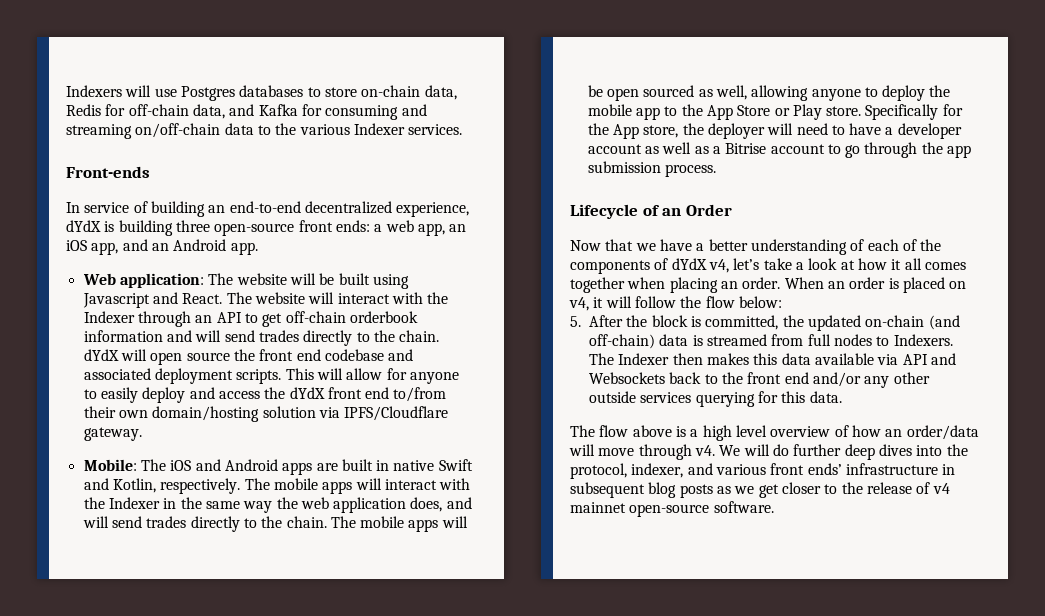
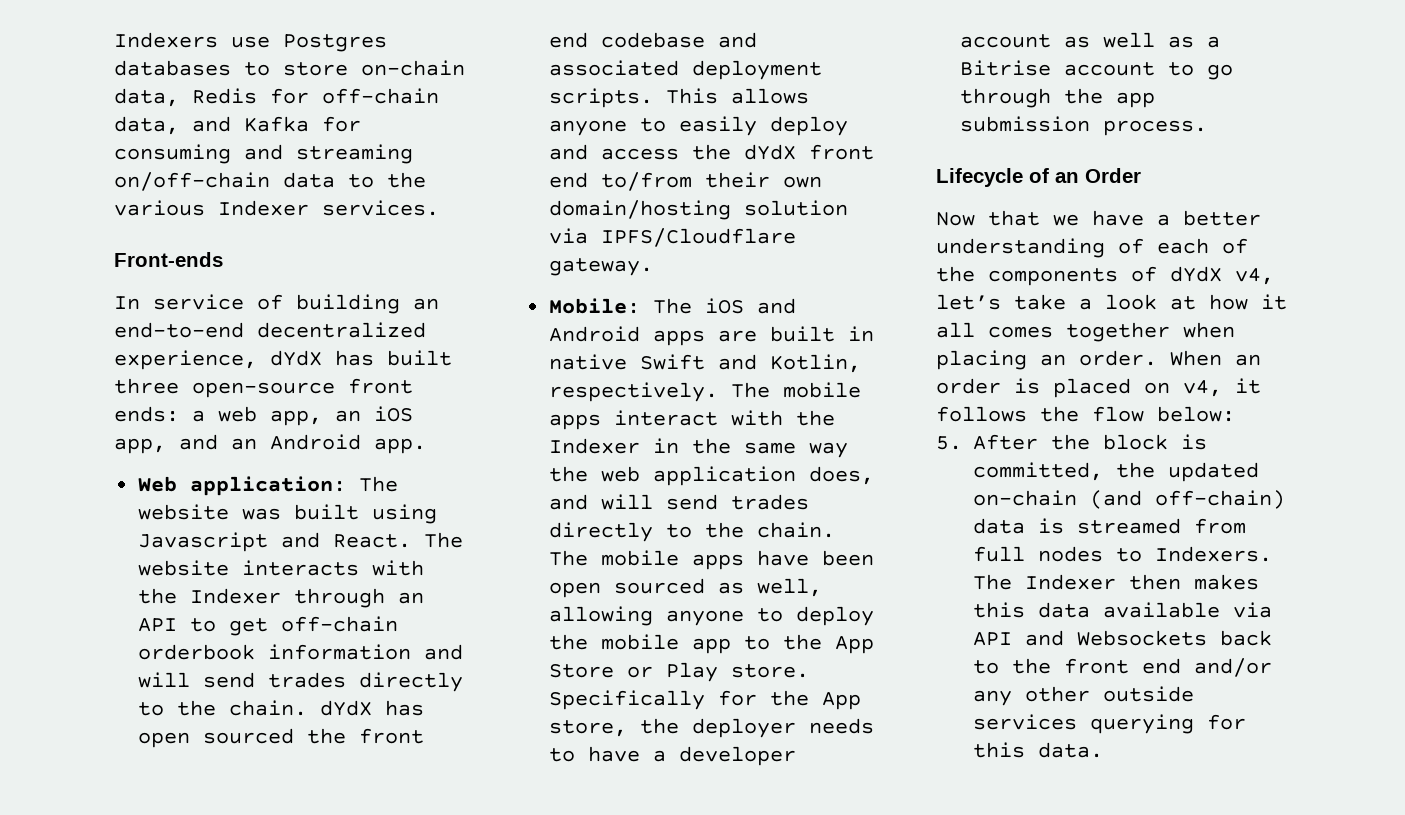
[125,85,152,97] will -> (218, 40) none
[104,220,173,236] is building -> [335,350,452,366] has built
[289,273,335,285] will be -> [242,508,282,520] was
[308,292,390,304] will interact -> [242,560,360,576] interacts
[120,349,230,365] will open source -> [385,700,425,716] [138,728,295,748] has open sourced
[316,368,407,380] will allow for -> [731,88,810,104] allows
[355,478,382,490] will -> (602, 422) none
[441,516,468,528] [587,85,603,97] will be -> [757,550,875,566] have been
[767,123,828,135] will need -> [809,718,875,734] needs
[605,296,676,308] will follow -> [936,406,1027,422] follows
[570,425,979,441] [569,444,968,460] [570,463,956,479] [570,482,950,498] [570,501,774,517] // The flow above is a high level overview of how an order/data will move through v4. We will do further deep dives into the protocol, indexer, and various front ends’ infrastructure in subsequent blog posts as we get closer to the release of v4 mainnet open-source software. -> (1103, 750) none

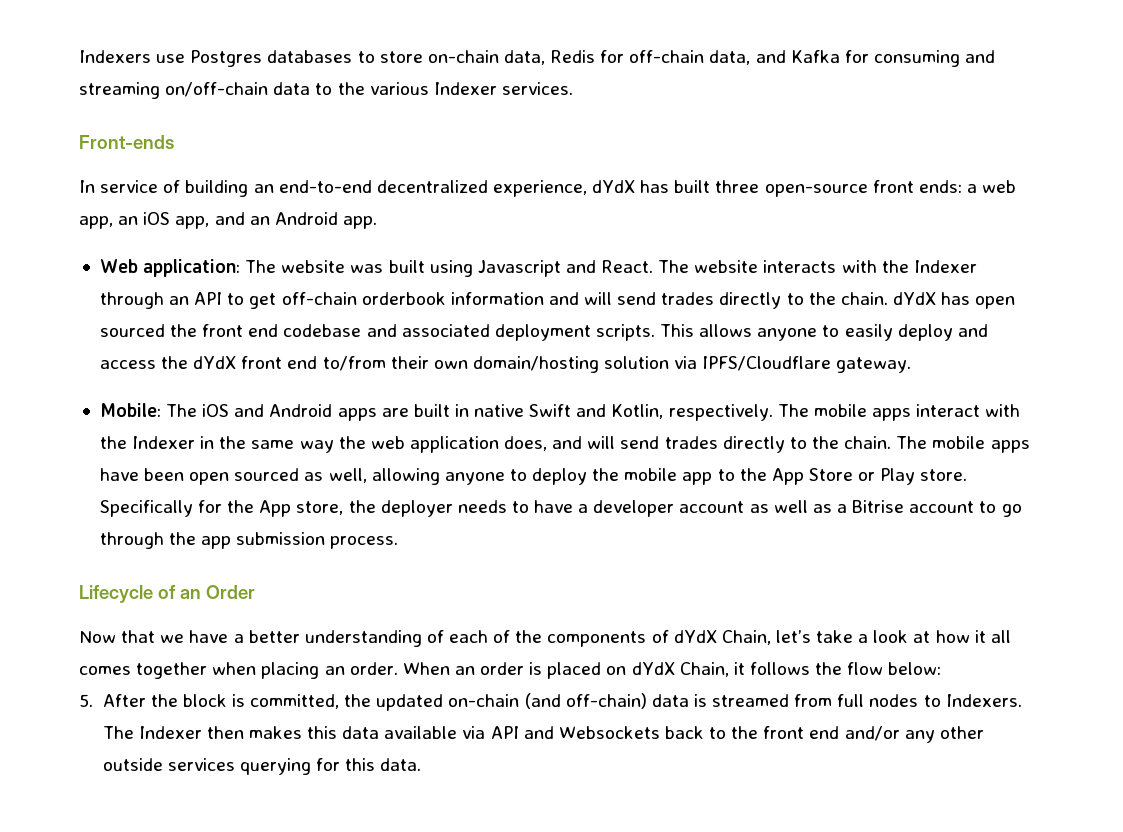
[1235,268,1274,285] v4, -> [721,630,771,645] Chain,
[1183,380,1222,397] v4, -> [631,662,729,677] dYdX Chain,

